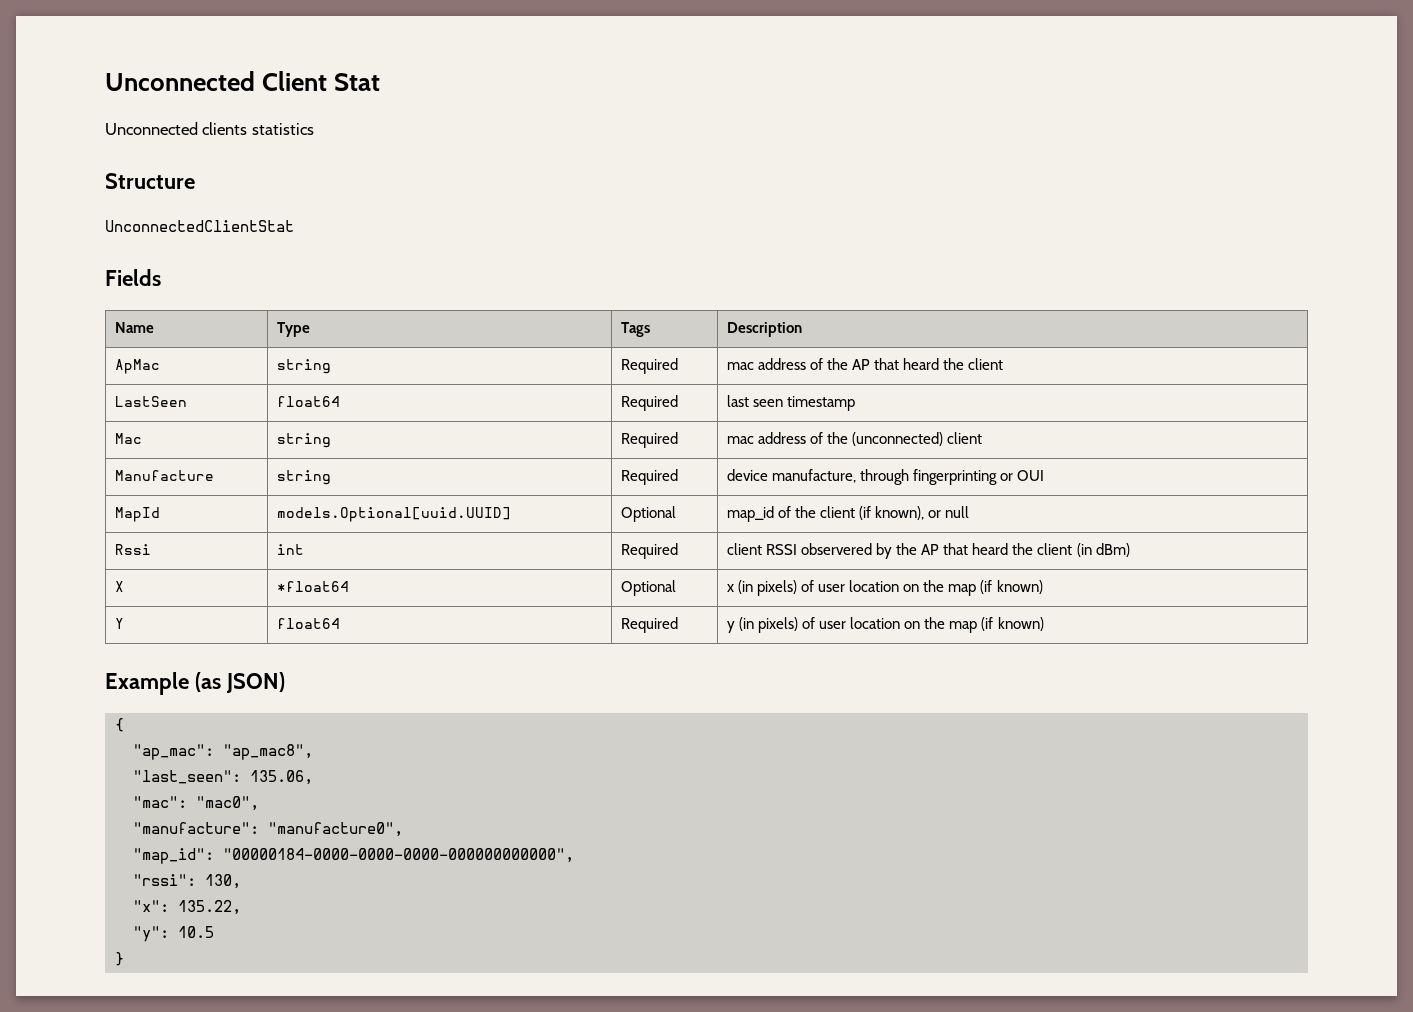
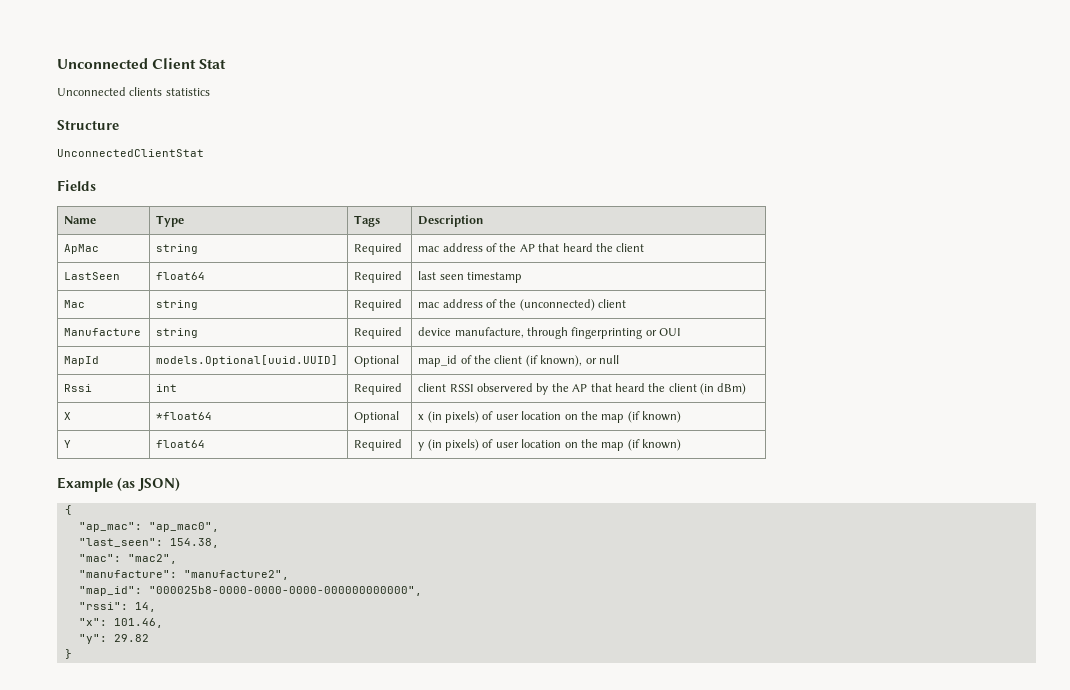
[222,744,313,760] "ap_mac8", -> [148,522,219,532] "ap_mac0",
[249,770,313,785] 135.06, -> [169,538,219,548] 154.38,
[195,796,259,811] "mac0", -> [127,554,177,564] "mac2",
[267,822,403,837] "manufacture0", -> [183,570,289,580] "manufacture2",
[222,848,574,863] "00000184-0000-0000-0000-000000000000", -> [148,586,422,596] "000025b8-0000-0000-0000-000000000000",
[204,874,241,889] 130, -> [134,602,156,612] 14,
[177,900,241,915] 135.22, -> [113,618,163,628] 101.46,
[177,926,214,938] 10.5 -> [113,634,149,642] 29.82

